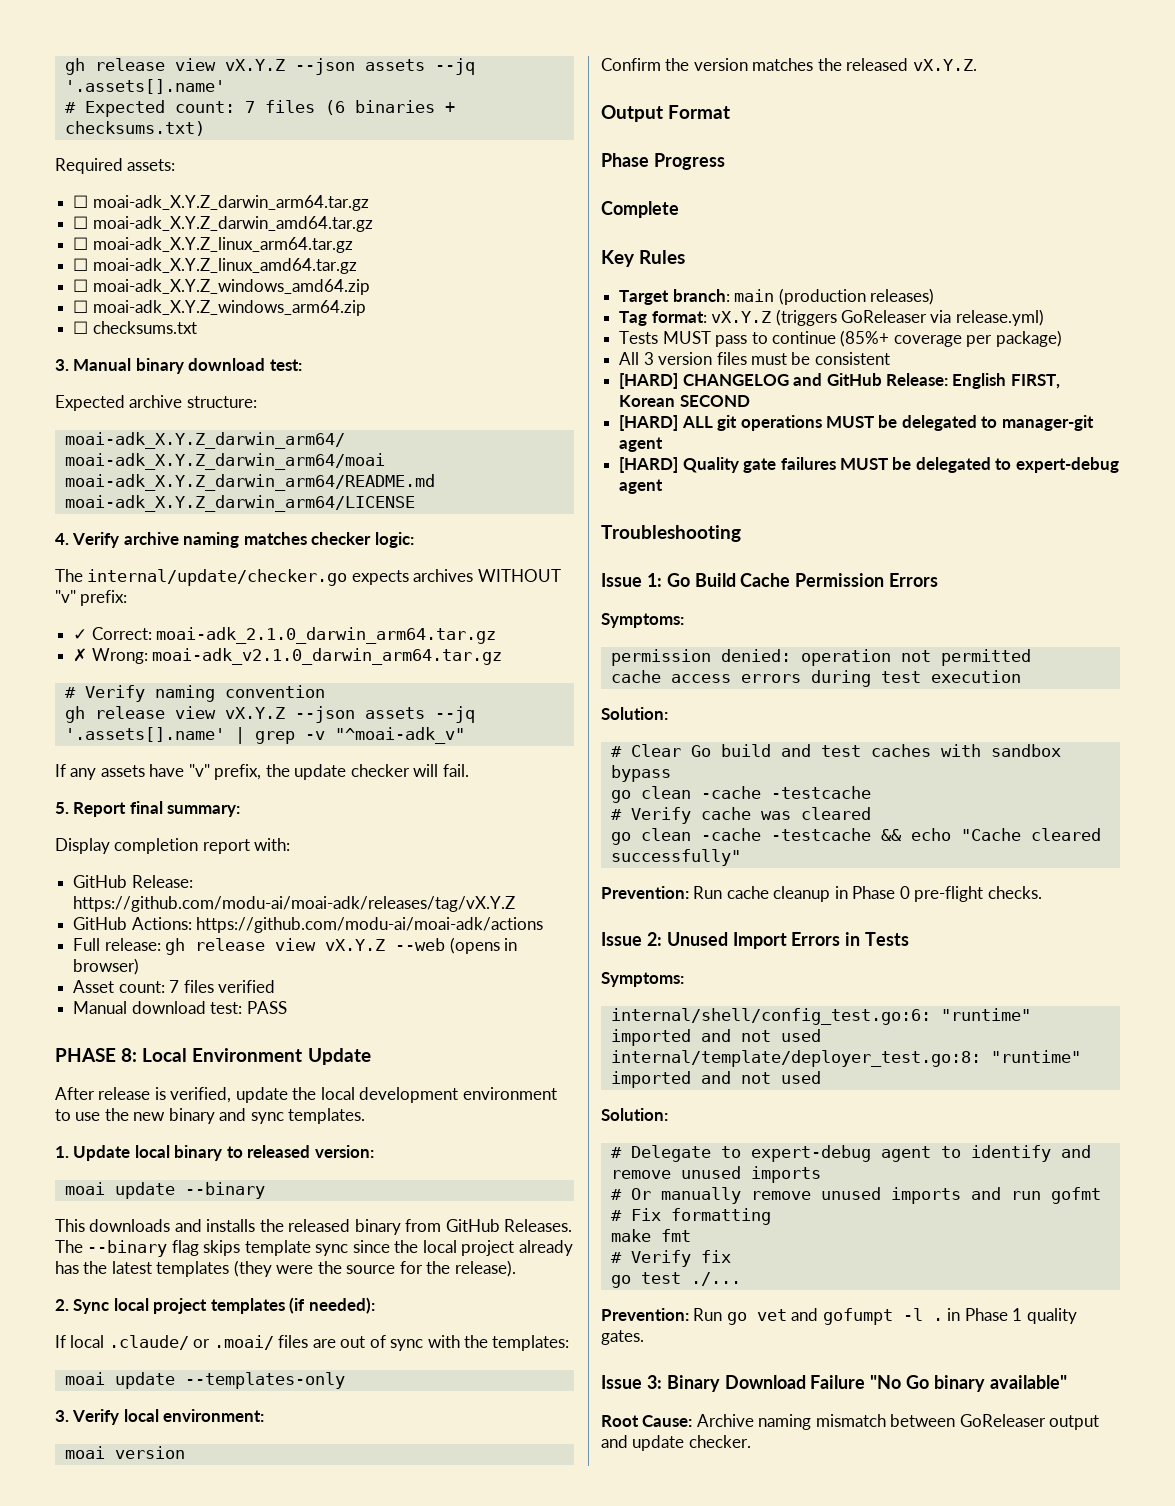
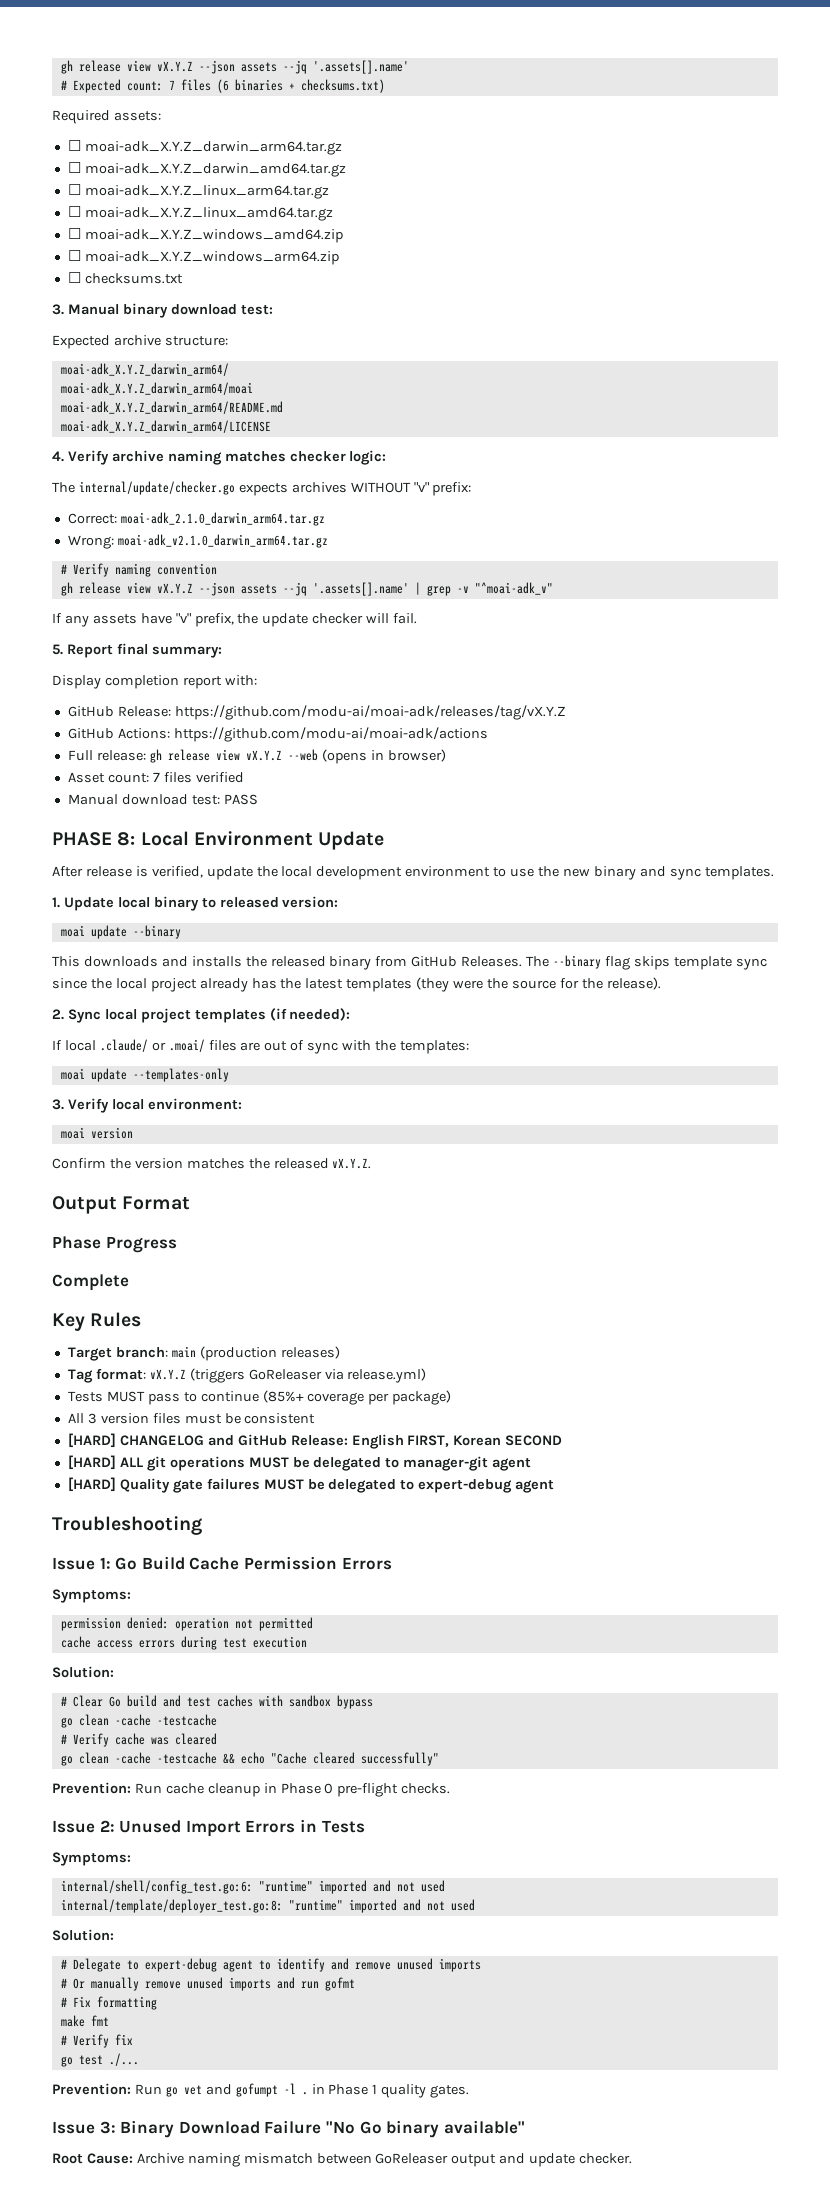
[73,629,88,640] ✓ -> (472, 489) none
[73,648,88,662] ✗ -> (325, 519) none

